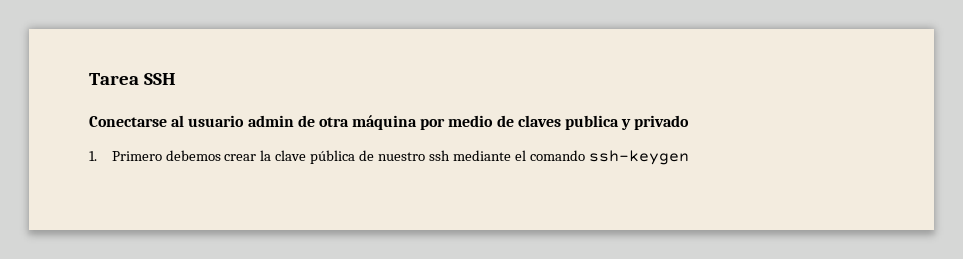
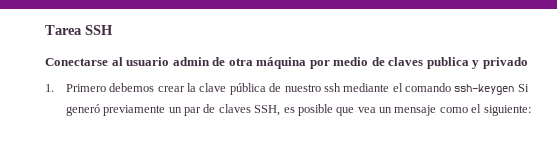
(689, 157) none -> [517,84,529,92] [65,104,531,116] Si generó previamente un par de claves SSH, es posible que vea un mensaje como el siguiente:

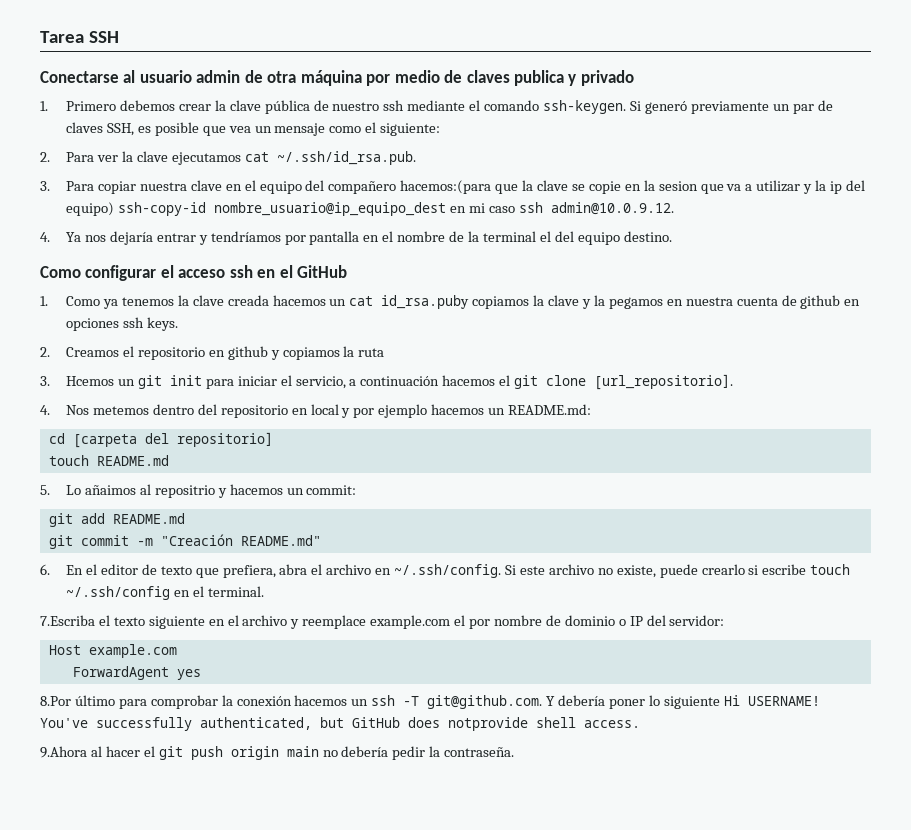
[454,84,515,95] ssh-keygen -> [543,100,627,114] ssh-keygen.
(531, 110) none -> [40,151,416,165] [40,180,865,194] [66,202,674,216] [40,231,672,245] [40,265,348,281] [40,295,861,309] [66,317,178,331] [40,346,385,360] [40,374,734,390] [40,404,592,418] [48,432,273,448] [48,455,169,466] [40,484,357,498] [48,513,185,527] [48,534,321,549] [40,564,851,578] [66,586,264,600] [40,615,725,629] [48,644,177,658] [72,666,201,680] [40,695,820,709] [40,717,640,731] [40,746,515,760] // 2. Para ver la clave ejecutamos cat ~/.ssh/id_rsa.pub. // 3. Para copiar nuestra clave en el equipo del compañero hacemos:(para que la clave se copie en la sesion que va a utilizar y la ip del equipo) ssh-copy-id nombre_usuario@ip_equipo_dest en mi caso ssh admin@10.0.9.12. // 4. Ya nos dejaría entrar y tendríamos por pantalla en el nombre de la terminal el del equipo destino. // Como configurar el acceso ssh en el GitHub // 1. Como ya tenemos la clave creada hacemos un cat id_rsa.puby copiamos la clave y la pegamos en nuestra cuenta de github en opciones ssh keys. // 2. Creamos el repositorio en github y copiamos la ruta // 3. Hcemos un git init para iniciar el servicio, a continuación hacemos el git clone [url_repositorio]. // 4. Nos metemos dentro del repositorio en local y por ejemplo hacemos un README.md: // cd [carpeta del repositorio] // touch README.md // 5. Lo añaimos al repositrio y hacemos un commit: // git add README.md // git commit -m "Creación README.md" // 6. En el editor de texto que prefiera, abra el archivo en ~/.ssh/config. Si este archivo no existe, puede crearlo si escribe touch ~/.ssh/config en el terminal. // 7.Escriba el texto siguiente en el archivo y reemplace example.com el por nombre de dominio o IP del servidor: // Host example.com // ForwardAgent yes // 8.Por último para comprobar la conexión hacemos un ssh -T git@github.com. Y debería poner lo siguiente Hi USERNAME! You've successfully authenticated, but GitHub does notprovide shell access. // 9.Ahora al hacer el git push origin main no debería pedir la contraseña.

